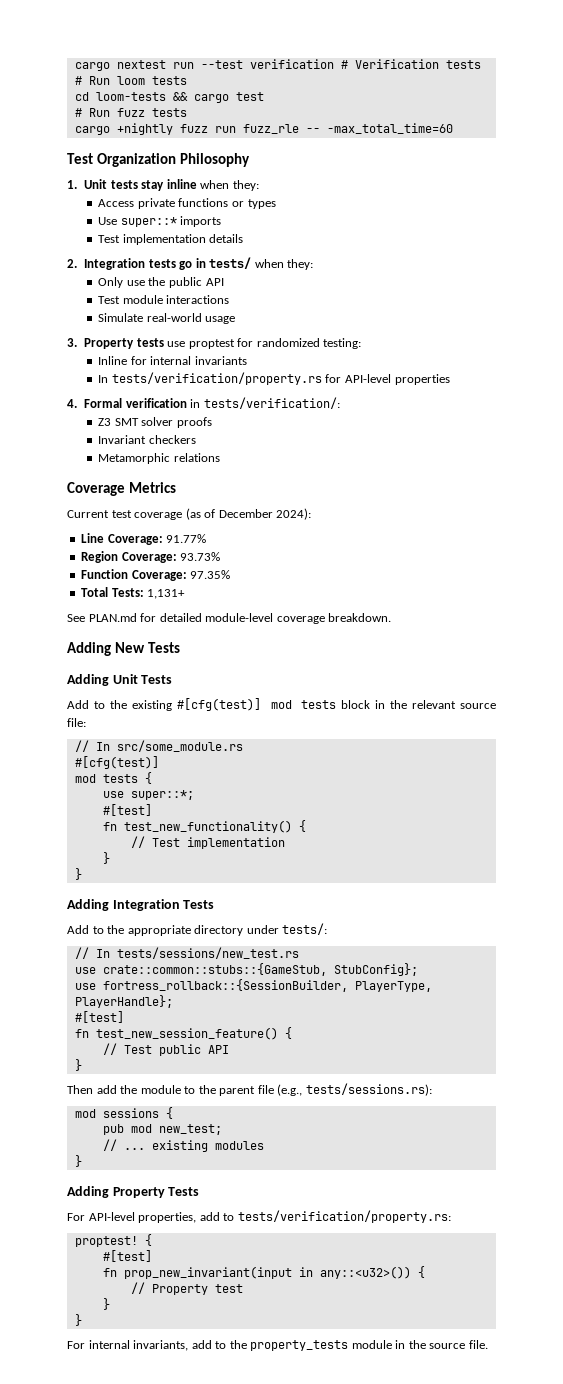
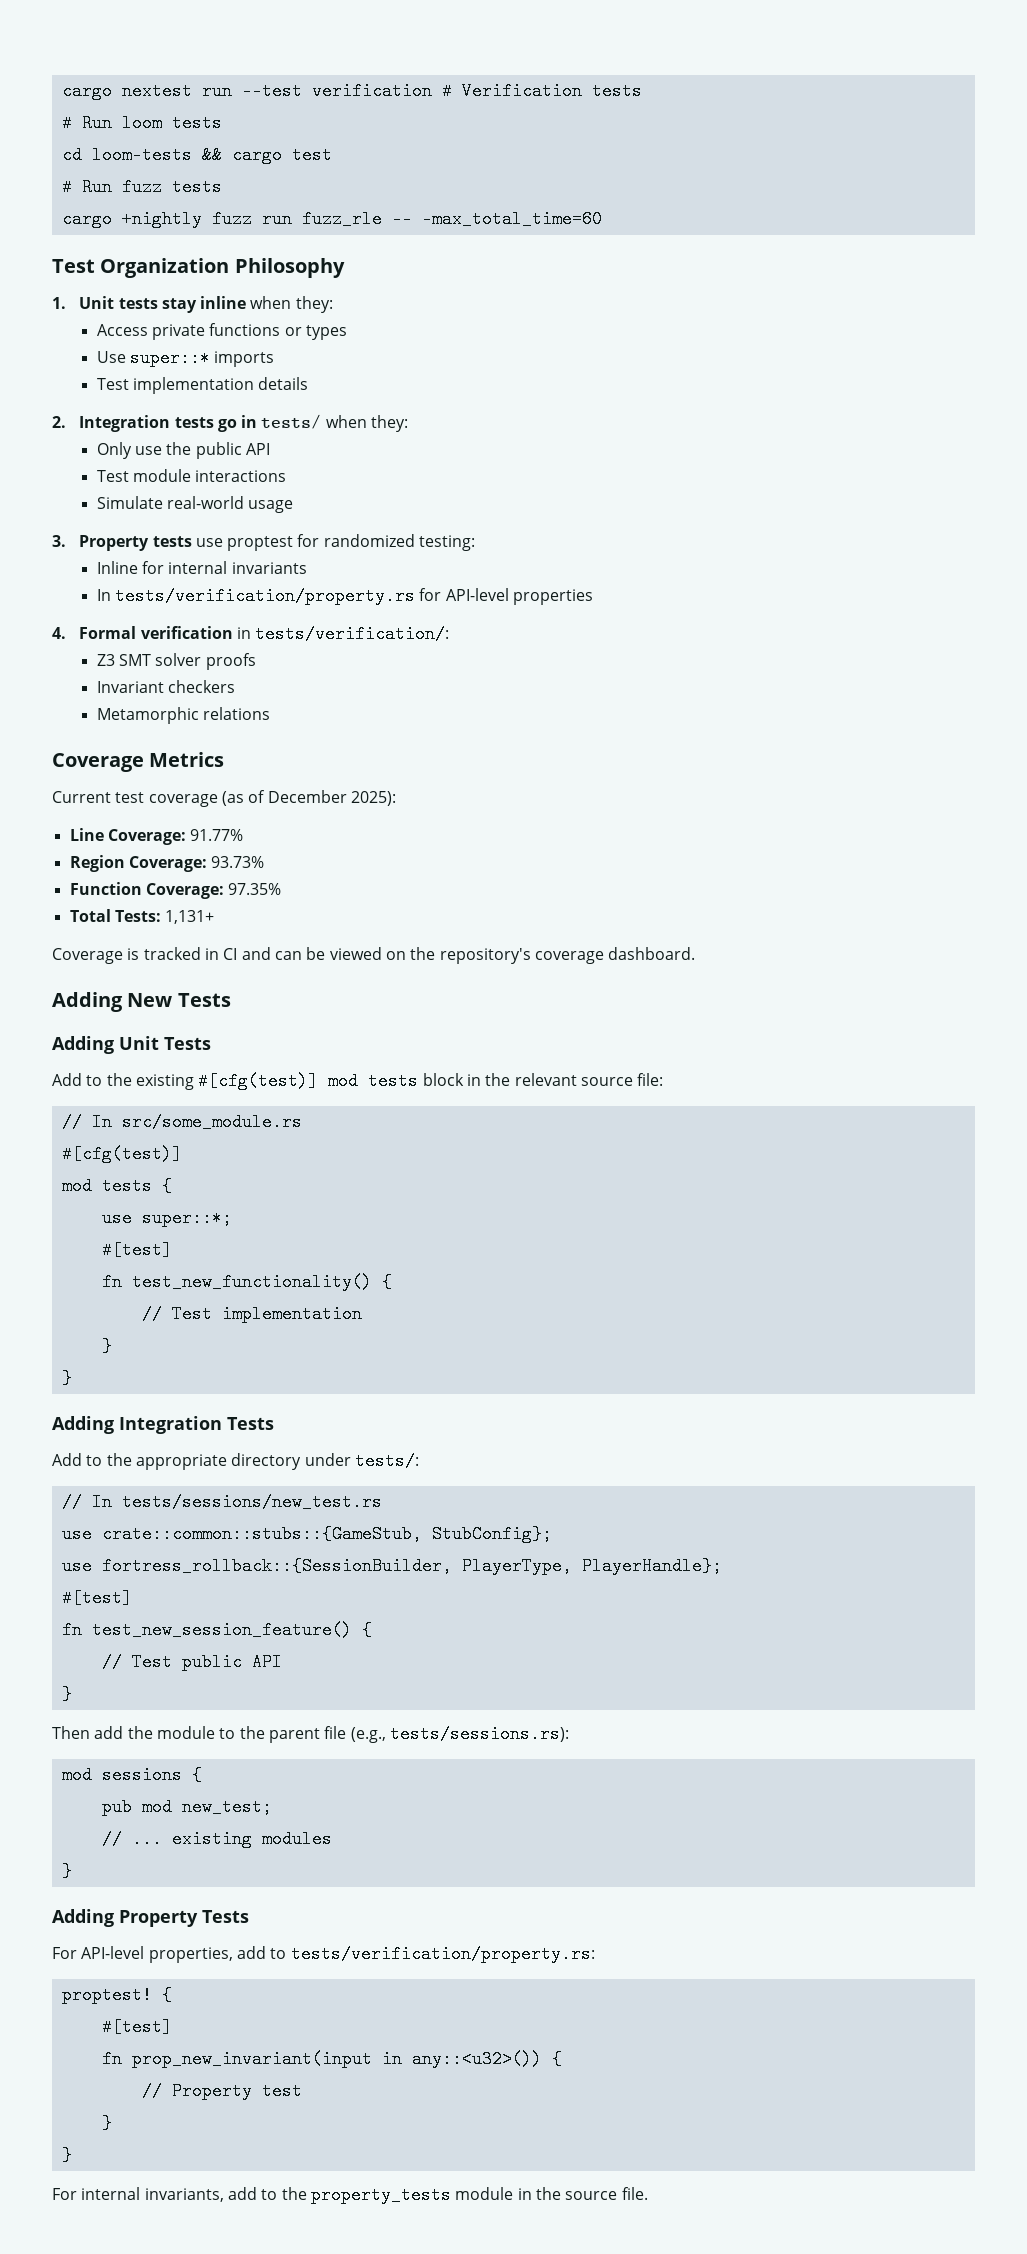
[276,508,312,520] 2024): -> [350,791,396,806] 2025):
[67,613,392,624] See PLAN.md for detailed module-level coverage breakdown. -> [52,947,696,964] Coverage is tracked in CI and can be viewed on the repository's coverage dashboard.

